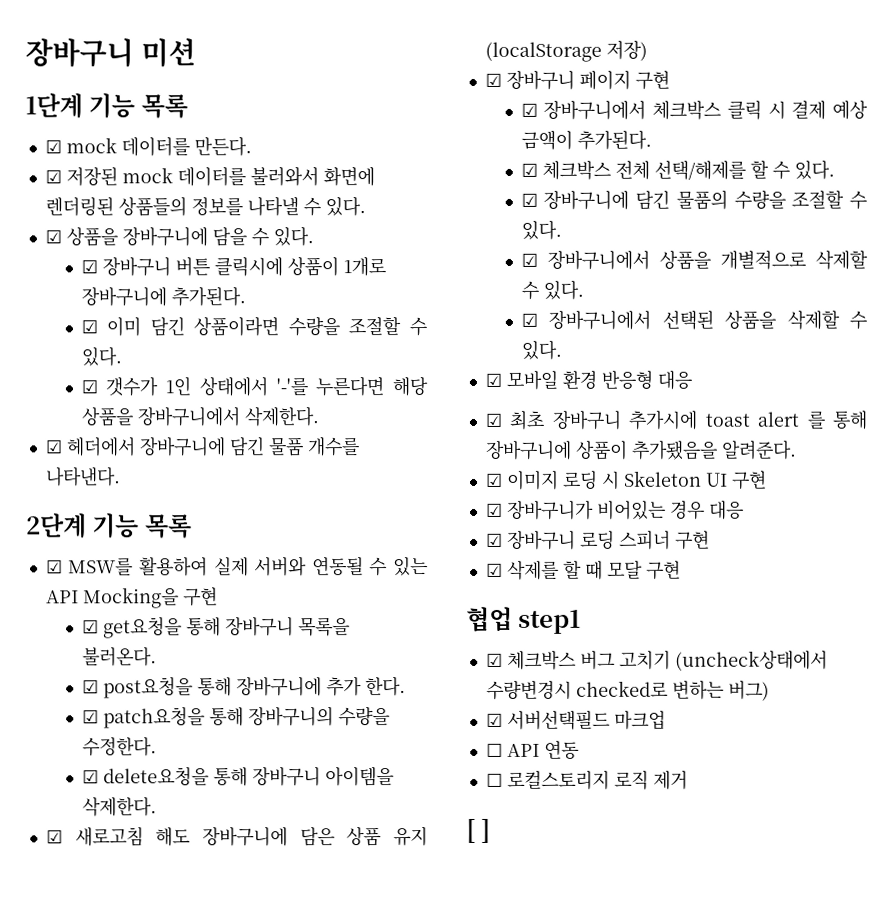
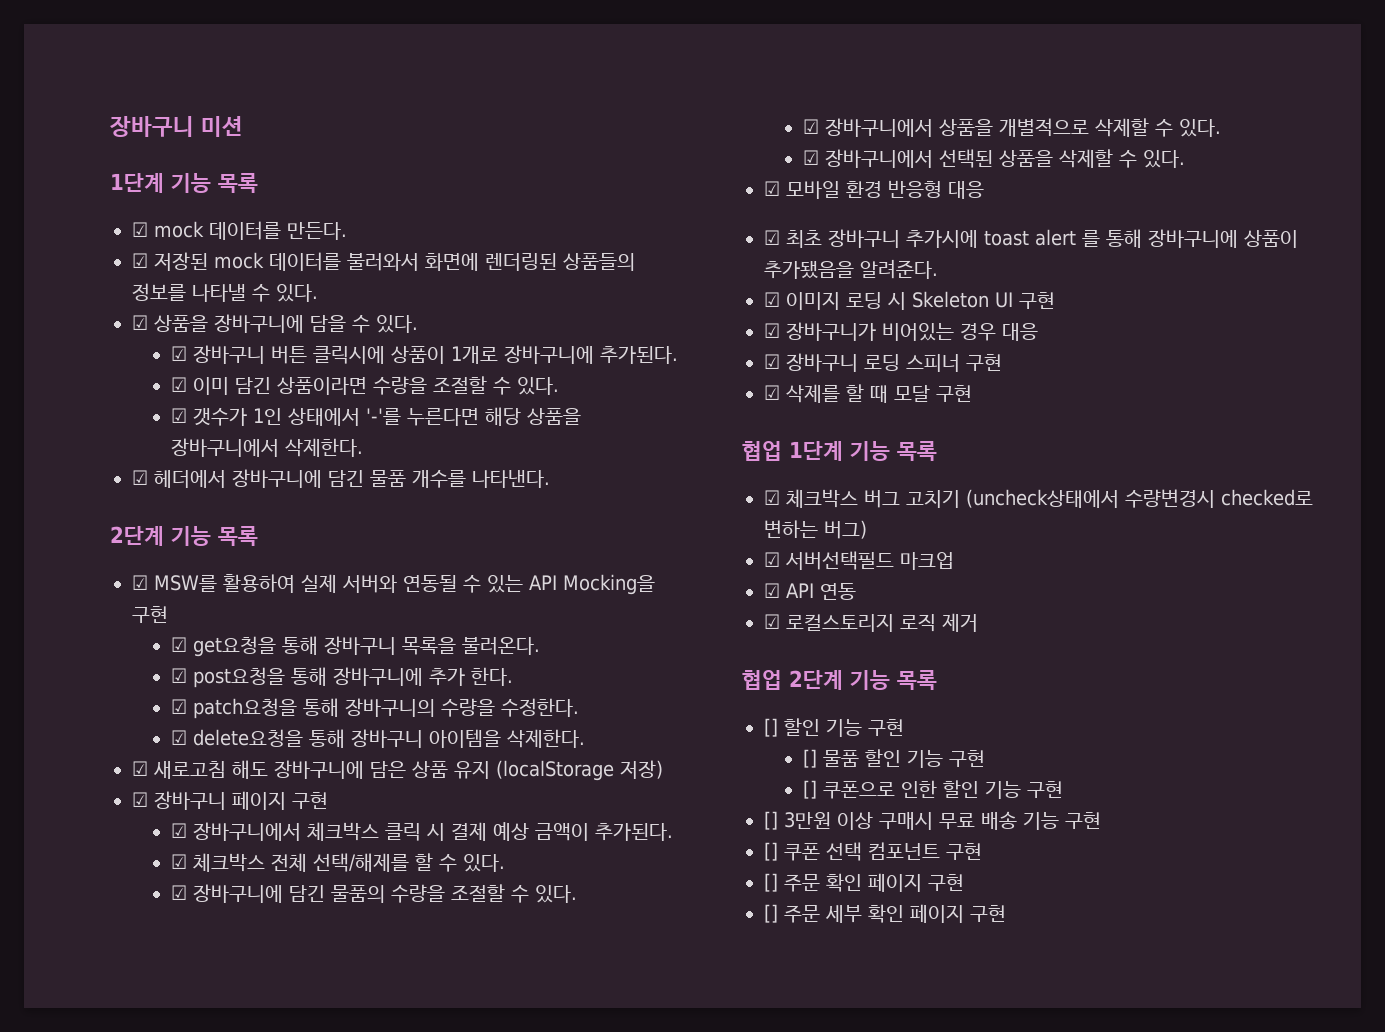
[518,609,582,634] step1 -> [789,441,937,461] 1단계 기능 목록
[485,742,503,757] ☐ -> [764,583,780,598] ☑
[485,772,503,787] ☐ -> [764,614,780,629] ☑
[466,818,492,843] [ ] -> [742,670,937,690] [764,718,904,737] [803,749,986,768] [803,780,1064,799] [764,811,1101,830] [764,842,982,861] [764,873,964,892] [764,904,1006,923] 협업 2단계 기능 목록 // [] 할인 기능 구현 // [] 물품 할인 기능 구현 // [] 쿠폰으로 인한 할인 기능 구현 // [] 3만원 이상 구매시 무료 배송 기능 구현 // [] 쿠폰 선택 컴포넌트 구현 // [] 주문 확인 페이지 구현 // [] 주문 세부 확인 페이지 구현

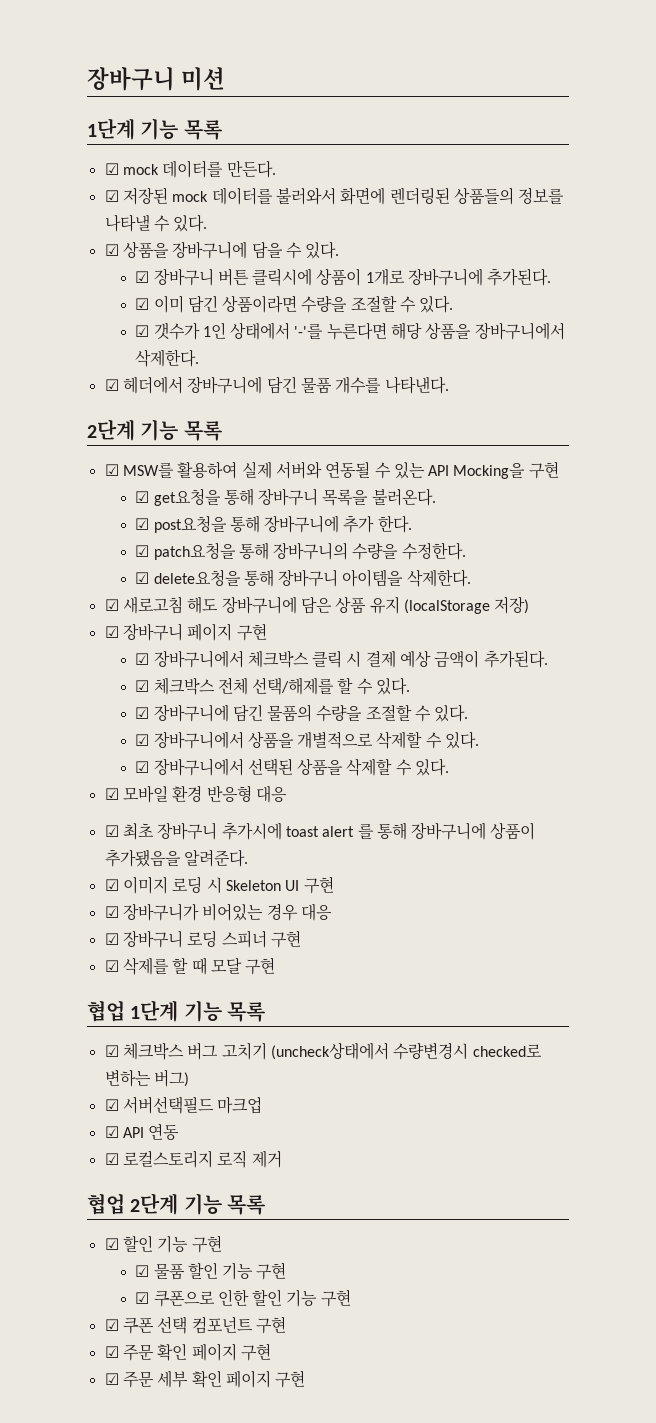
[764,718,904,737] [803,749,818,768] [] 할인 기능 구현 // [] -> [104,1235,222,1253] [135,1265,150,1277] ☑ 할인 기능 구현 // ☑
[803,780,818,799] [] -> [135,1292,150,1304] ☑
[764,811,1101,830] [764,842,778,861] [] 3만원 이상 구매시 무료 배송 기능 구현 // [] -> [104,1319,119,1331] ☑
[764,873,778,892] [] -> [104,1346,119,1358] ☑
[764,904,778,923] [] -> [104,1373,119,1385] ☑

